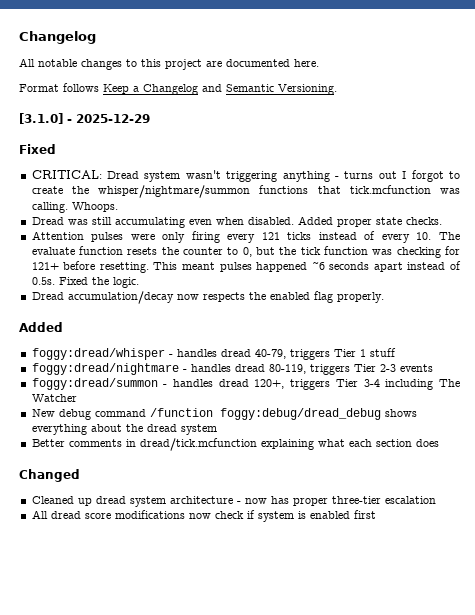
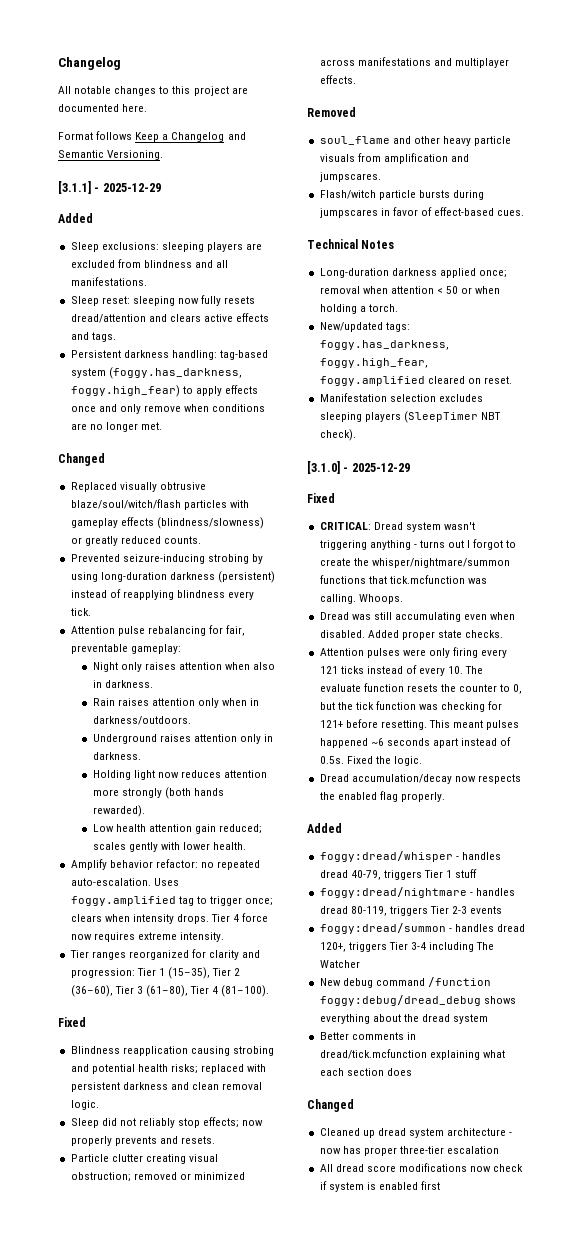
(337, 89) none -> [58,181,161,194] [58,213,93,223] [70,242,263,252] [70,259,229,268] [70,277,147,286] [70,295,256,306] [70,313,270,323] [70,332,116,342] [70,350,268,360] [70,367,242,379] [70,385,258,397] [70,404,266,414] [70,422,162,432] [58,453,105,466] [70,482,206,492] [70,499,249,510] [70,517,264,529] [70,536,201,546] [70,554,263,564] [70,571,275,583] [70,589,255,600] [70,608,91,616] [70,625,246,636] [70,644,181,654] [92,662,276,672] [92,680,153,688] [92,698,260,708] [92,716,191,725] [92,734,274,744] [92,752,141,760] [92,770,268,780] [92,787,225,799] [92,805,145,817] [92,824,263,834] [92,842,247,852] [70,859,261,870] [70,878,179,886] [70,896,274,906] [70,913,269,924] [70,932,224,942] [69,949,261,960] [70,967,241,979] [70,985,270,997] [58,1017,86,1027] [70,1046,274,1056] [70,1064,267,1074] [70,1082,263,1092] [70,1100,99,1110] [70,1117,264,1128] [70,1136,215,1146] [70,1154,218,1164] [70,1172,245,1182] [319,57,509,68] [319,75,356,84] [307,107,356,117] [319,136,512,146] [319,153,469,164] [319,172,381,182] [319,190,484,200] [319,207,525,218] [307,239,395,249] [319,268,507,278] [319,286,501,294] [319,304,398,314] [319,322,410,332] [319,340,449,350] [319,358,428,368] [319,376,512,386] [319,393,483,402] [319,411,501,423] [319,429,356,441] // [3.1.1] - 2025-12-29 // Added // Sleep exclusions: sleeping players are excluded from blindness and all manifestations. // Sleep reset: sleeping now fully resets dread/attention and clears active effects and tags. // Persistent darkness handling: tag-based system (foggy.has_darkness, foggy.high_fear) to apply effects once and only remove when conditions are no longer met. // Changed // Replaced visually obtrusive blaze/soul/witch/flash particles with gameplay effects (blindness/slowness) or greatly reduced counts. // Prevented seizure-inducing strobing by using long-duration darkness (persistent) instead of reapplying blindness every tick. // Attention pulse rebalancing for fair, preventable gameplay: // Night only raises attention when also in darkness. // Rain raises attention only when in darkness/outdoors. // Underground raises attention only in darkness. // Holding light now reduces attention more strongly (both hands rewarded). // Low health attention gain reduced; scales gently with lower health. // Amplify behavior refactor: no repeated auto-escalation. Uses foggy.amplified tag to trigger once; clears when intensity drops. Tier 4 force now requires extreme intensity. // Tier ranges reorganized for clarity and progression: Tier 1 (15–35), Tier 2 (36–60), Tier 3 (61–80), Tier 4 (81–100). // Fixed // Blindness reapplication causing strobing and potential health risks; replaced with persistent darkness and clean removal logic. // Sleep did not reliably stop effects; now properly prevents and resets. // Particle clutter creating visual obstruction; removed or minimized across manifestations and multiplayer effects. // Removed // soul_flame and other heavy particle visuals from amplification and jumpscares. // Flash/witch particle bursts during jumpscares in favor of effect-based cues. // Technical Notes // Long-duration darkness applied once; removal when attention < 50 or when holding a torch. // New/updated tags: foggy.has_darkness, foggy.high_fear, foggy.amplified cleared on reset. // Manifestation selection excludes sleeping players (SleepTimer NBT check).

